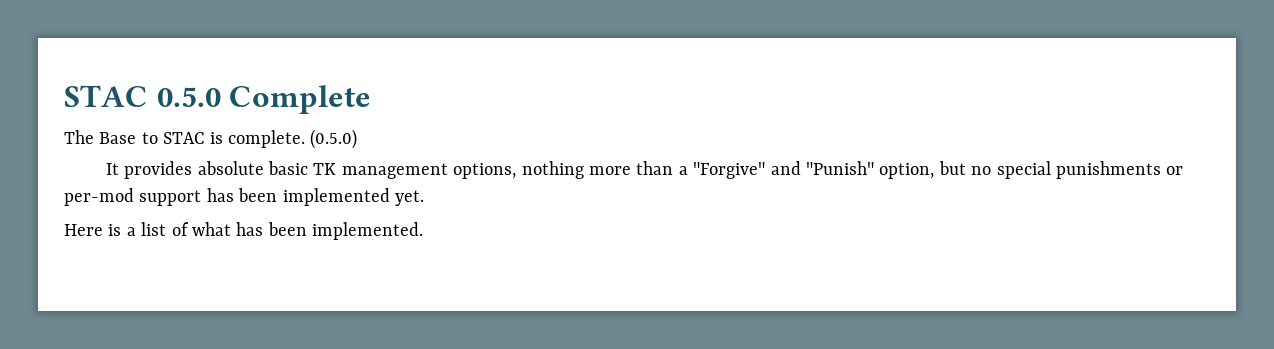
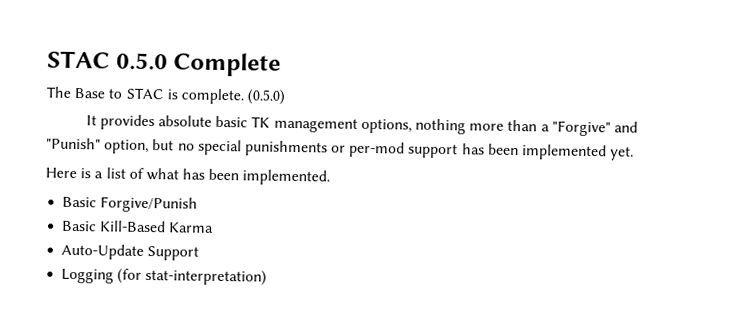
(424, 231) none -> [62,196,199,213] [62,220,215,233] [61,243,200,261] [61,268,268,286] // Basic Forgive/Punish // Basic Kill-Based Karma // Auto-Update Support // Logging (for stat-interpretation)

